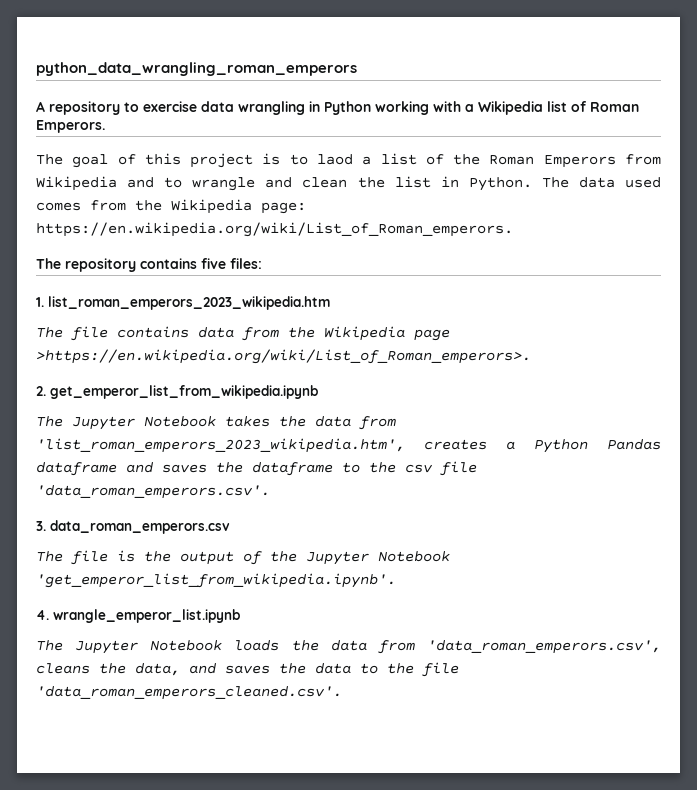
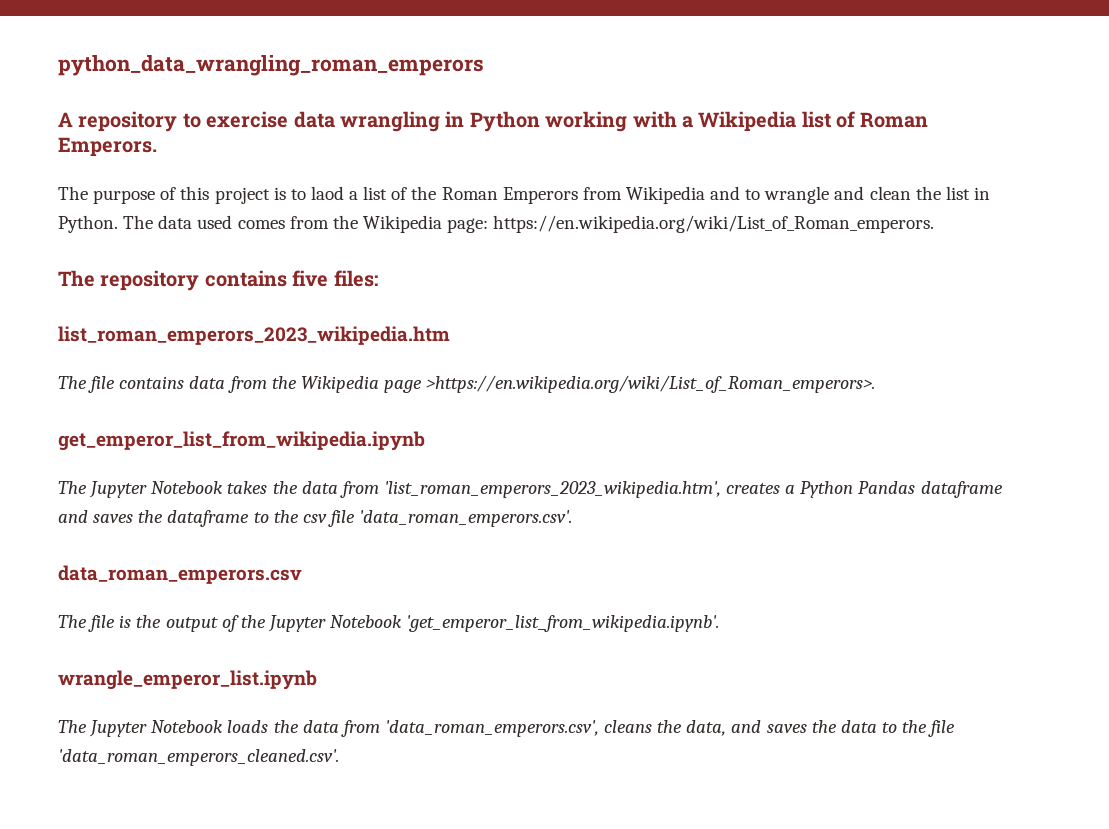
[72,154,109,168] goal -> [93,190,156,204] purpose
[36,297,44,307] 1. -> (378, 278) none
[36,386,46,396] 2. -> (876, 384) none
[36,521,46,531] 3. -> (573, 518) none
[36,610,49,620] 4. -> (720, 623) none

